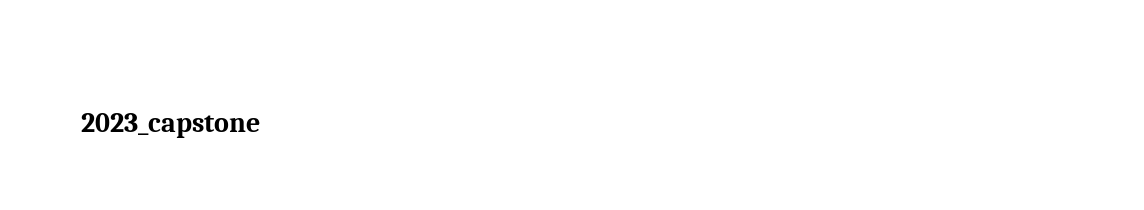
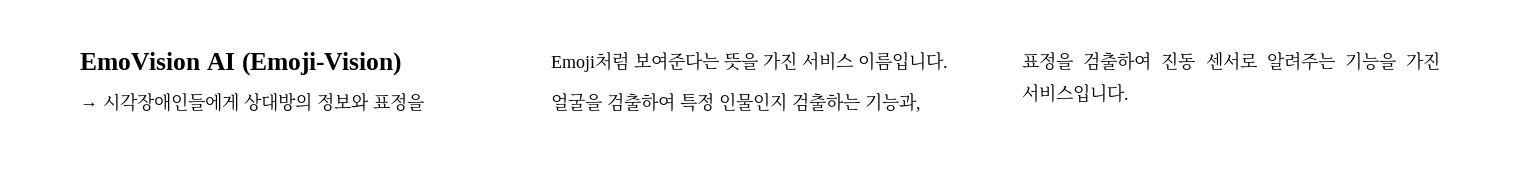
[81,113,260,138] 2023_capstone -> [80,52,401,76] [80,92,424,112] [551,51,948,72] [551,92,921,112] [1022,52,1440,71] [1022,83,1129,103] EmoVision AI (Emoji-Vision) // → 시각장애인들에게 상대방의 정보와 표정을 Emoji처럼 보여준다는 뜻을 가진 서비스 이름입니다. // 얼굴을 검출하여 특정 인물인지 검출하는 기능과, 표정을 검출하여 진동 센서로 알려주는 기능을 가진 서비스입니다.

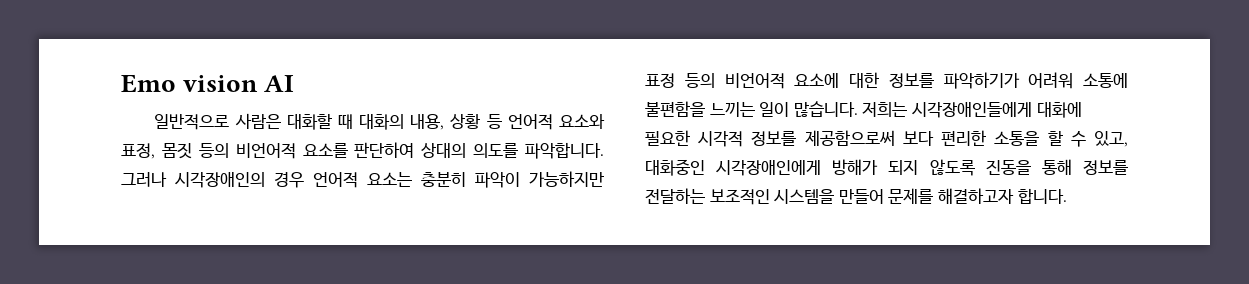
[80,52,200,70] EmoVision -> [121,74,259,93] Emo vision
[241,52,401,76] [80,92,424,112] [551,51,948,72] [551,92,921,112] [1022,52,1440,71] [1022,83,1129,103] (Emoji-Vision) // → 시각장애인들에게 상대방의 정보와 표정을 Emoji처럼 보여준다는 뜻을 가진 서비스 이름입니다. // 얼굴을 검출하여 특정 인물인지 검출하는 기능과, 표정을 검출하여 진동 센서로 알려주는 기능을 가진 서비스입니다. -> [154,113,606,130] [121,142,604,159] [121,171,604,188] [645,72,1128,89] [645,101,1082,118] [645,130,1128,147] [645,159,1128,176] [645,188,1067,205] // 일반적으로 사람은 대화할 때 대화의 내용, 상황 등 언어적 요소와 표정, 몸짓 등의 비언어적 요소를 판단하여 상대의 의도를 파악합니다. 그러나 시각장애인의 경우 언어적 요소는 충분히 파악이 가능하지만 표정 등의 비언어적 요소에 대한 정보를 파악하기가 어려워 소통에 불편함을 느끼는 일이 많습니다. 저희는 시각장애인들에게 대화에 필요한 시각적 정보를 제공함으로써 보다 편리한 소통을 할 수 있고, 대화중인 시각장애인에게 방해가 되지 않도록 진동을 통해 정보를 전달하는 보조적인 시스템을 만들어 문제를 해결하고자 합니다.

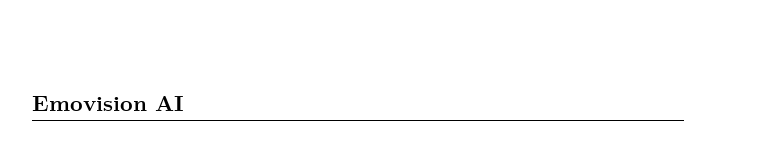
[121,74,259,93] Emo vision -> [32,96,147,111] Emovision
[154,113,606,130] [121,142,604,159] [121,171,604,188] [645,72,1128,89] [645,101,1082,118] [645,130,1128,147] [645,159,1128,176] [645,188,1067,205] // 일반적으로 사람은 대화할 때 대화의 내용, 상황 등 언어적 요소와 표정, 몸짓 등의 비언어적 요소를 판단하여 상대의 의도를 파악합니다. 그러나 시각장애인의 경우 언어적 요소는 충분히 파악이 가능하지만 표정 등의 비언어적 요소에 대한 정보를 파악하기가 어려워 소통에 불편함을 느끼는 일이 많습니다. 저희는 시각장애인들에게 대화에 필요한 시각적 정보를 제공함으로써 보다 편리한 소통을 할 수 있고, 대화중인 시각장애인에게 방해가 되지 않도록 진동을 통해 정보를 전달하는 보조적인 시스템을 만들어 문제를 해결하고자 합니다. -> (184, 103) none

